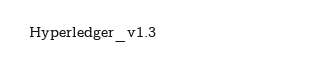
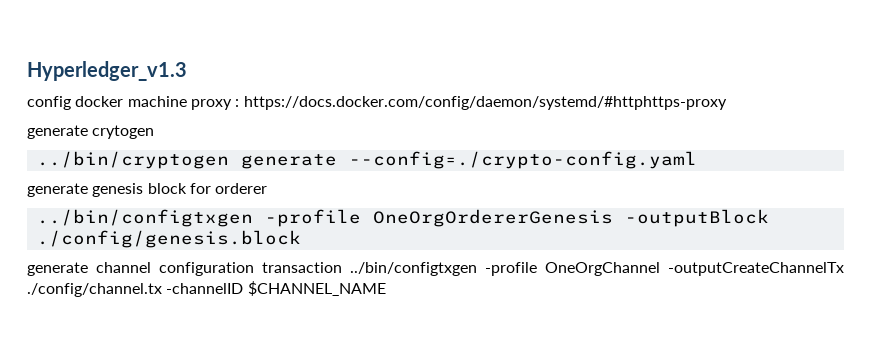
(156, 34) none -> [27,96,727,110] [27,125,155,139] [36,151,697,169] [27,183,268,197] [36,209,769,227] [36,230,301,248] [27,262,844,276] [27,281,386,297] // config docker machine proxy : https://docs.docker.com/config/daemon/systemd/#httphttps-proxy // generate crytogen // ../bin/cryptogen generate --config=./crypto-config.yaml // generate genesis block for orderer // ../bin/configtxgen -profile OneOrgOrdererGenesis -outputBlock ./config/genesis.block // generate channel configuration transaction ../bin/configtxgen -profile OneOrgChannel -outputCreateChannelTx ./config/channel.tx -channelID $CHANNEL_NAME

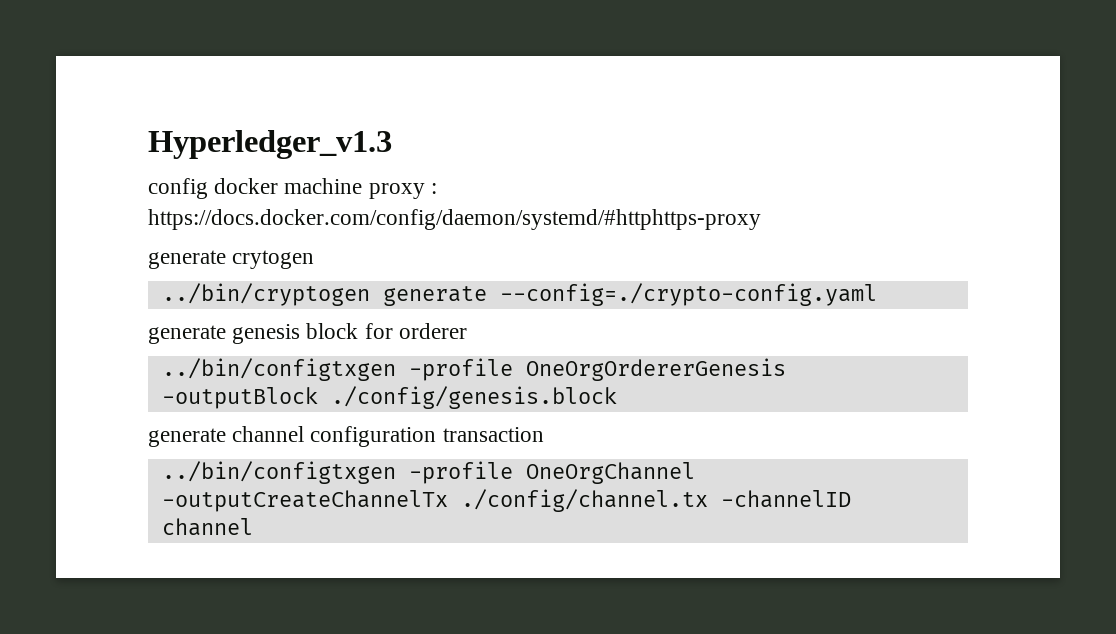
(342, 267) none -> (544, 434) //
[247,281,386,296] $CHANNEL_NAME -> [161,518,253,536] channel

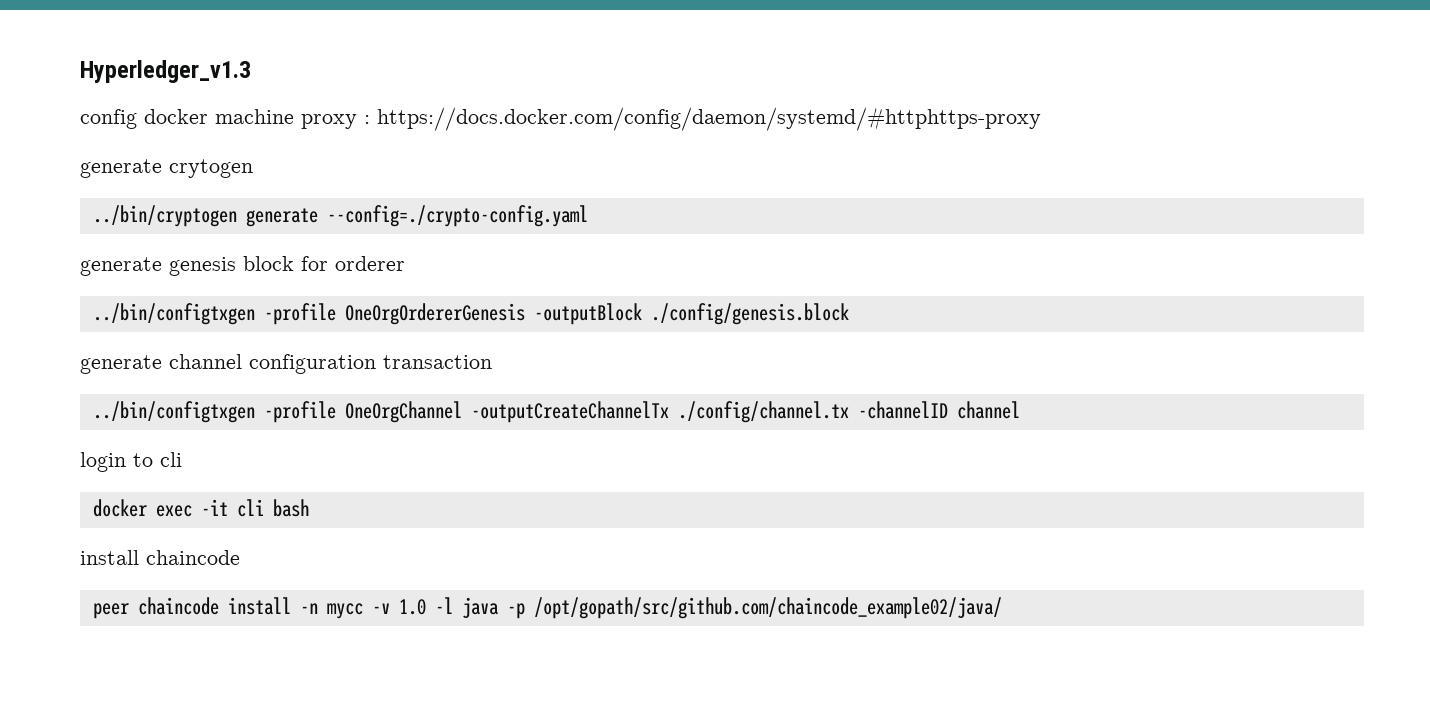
(253, 527) none -> [80,452,182,472] [92,499,309,517] [80,550,240,565] [92,597,1002,619] // login to cli // docker exec -it cli bash // install chaincode // peer chaincode install -n mycc -v 1.0 -l java -p /opt/gopath/src/github.com/chaincode_example02/java/

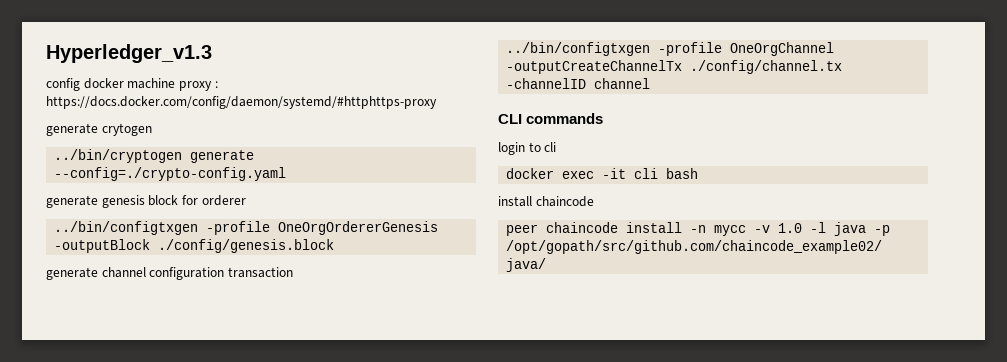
(1020, 410) none -> [498,113,604,124] // CLI commands

